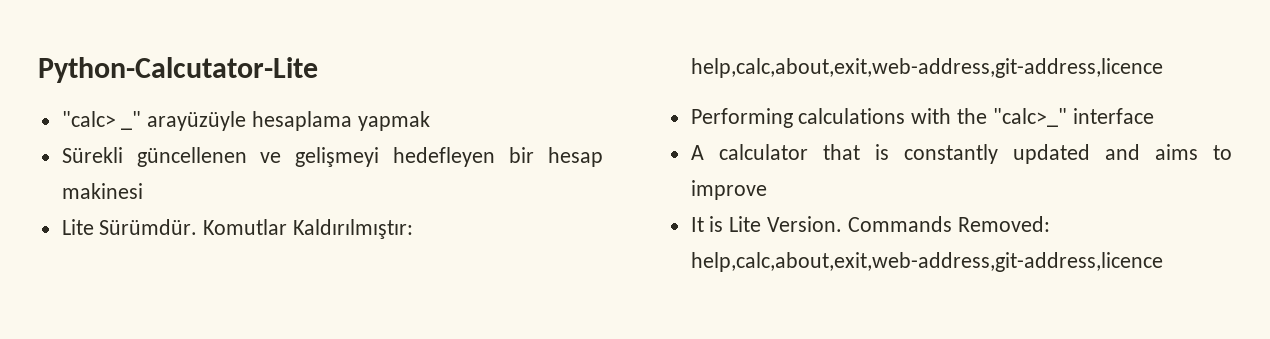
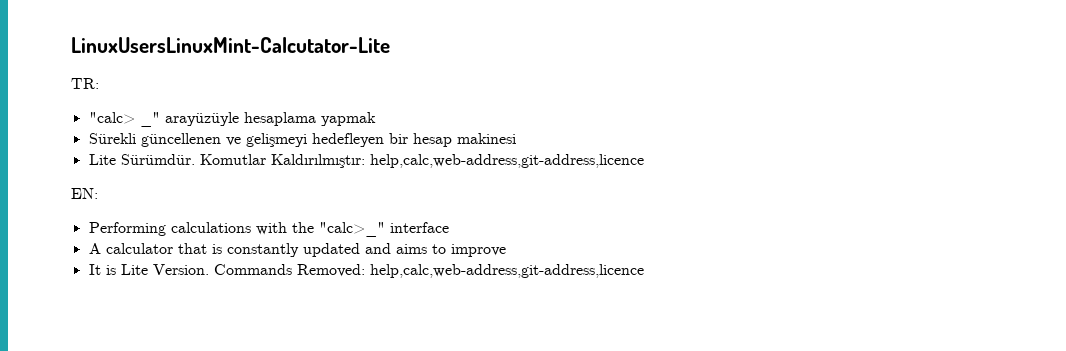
[38,57,318,83] Python-Calcutator-Lite -> [71,37,390,53] [71,78,99,89] LinuxUsersLinuxMint-Calcutator-Lite // TR:
[690,58,1163,78] help,calc,about,exit,web-address,git-address,licence -> [369,154,644,168] [71,188,98,199] help,calc,web-address,git-address,licence // EN:
[690,252,1163,272] help,calc,about,exit,web-address,git-address,licence -> [369,264,644,278] help,calc,web-address,git-address,licence

